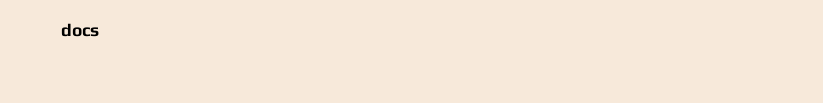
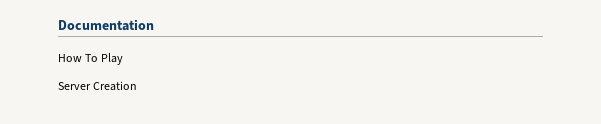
[61,23,99,37] docs -> [58,19,154,31] [58,53,124,65] [58,81,138,91] Documentation // How To Play // Server Creation

